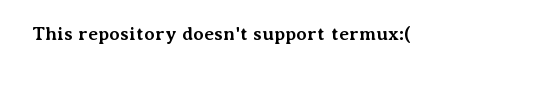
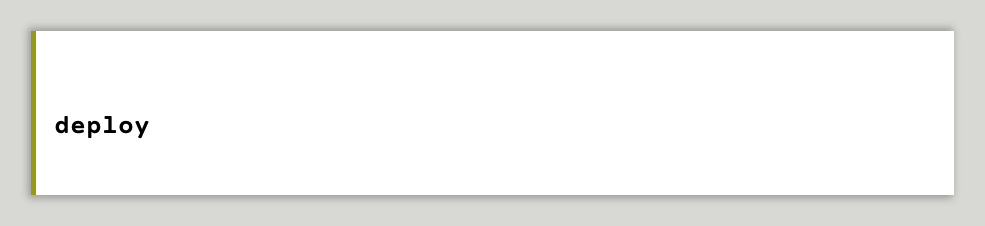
[32,26,411,44] This repository doesn't support termux:( -> [54,116,150,139] deploy

